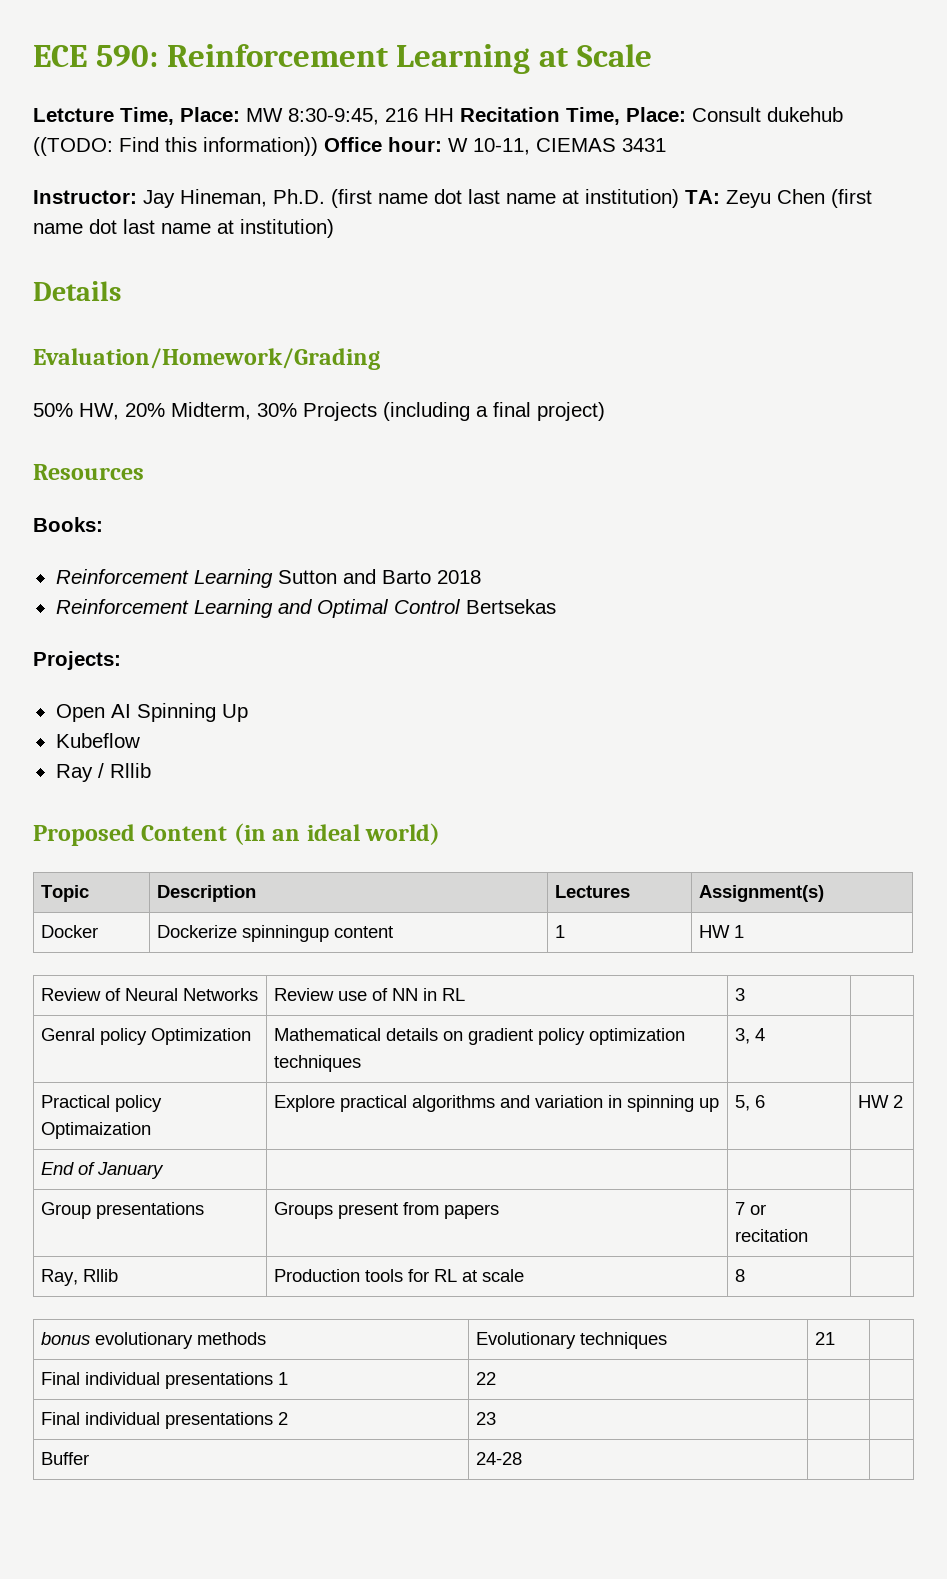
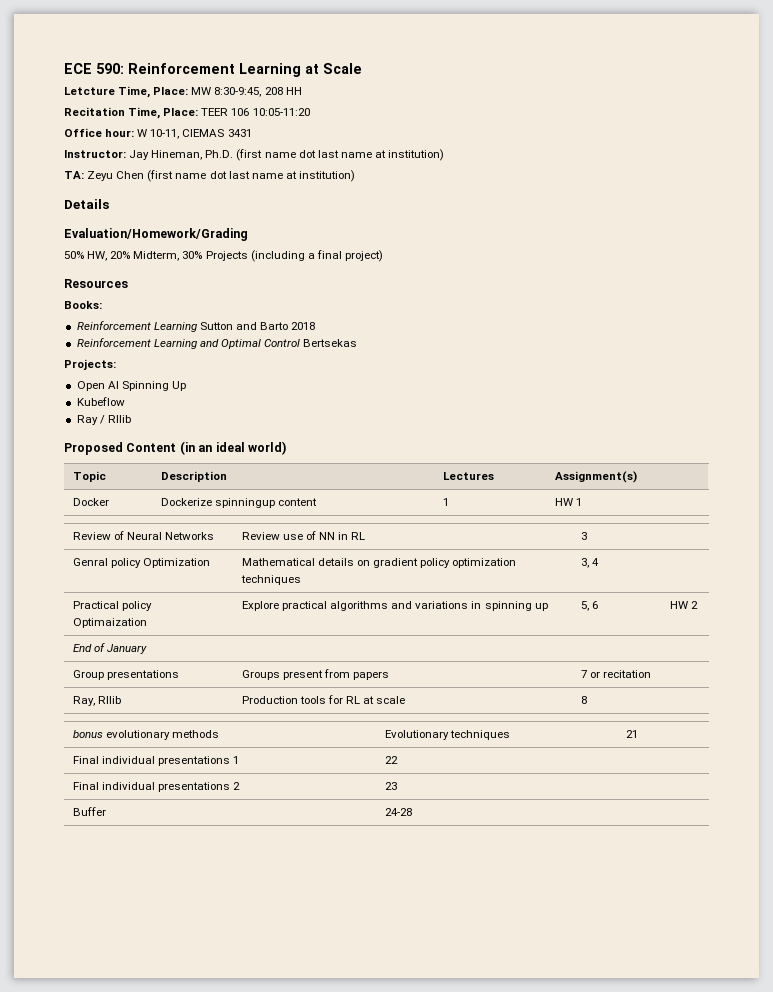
[385,108,418,122] 216 -> [264,87,283,95] 208
(454, 115) none -> (302, 91) //
[692,107,843,122] [33,137,318,156] Consult dukehub ((TODO: Find this information)) -> [201,108,310,116] TEER 106 10:05-11:20 //
(679, 198) none -> (445, 155) //
[535,1095,604,1108] variation -> [415,601,469,609] variations

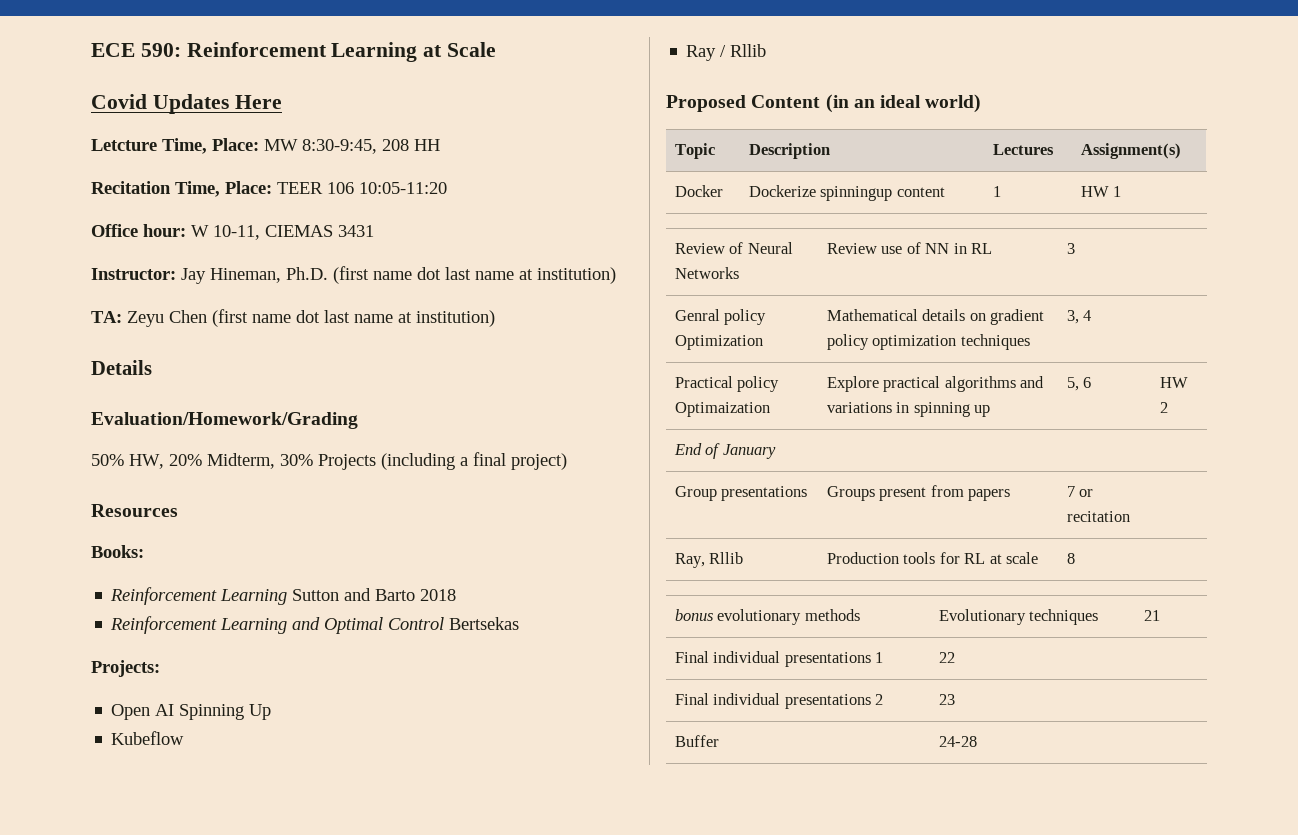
(362, 68) none -> [91,94,282,114] // Covid Updates Here

